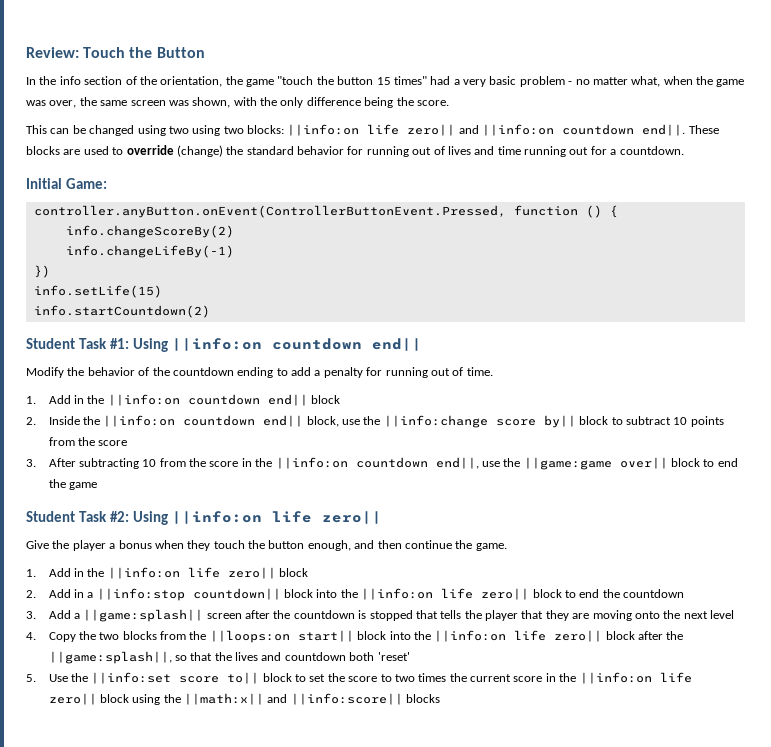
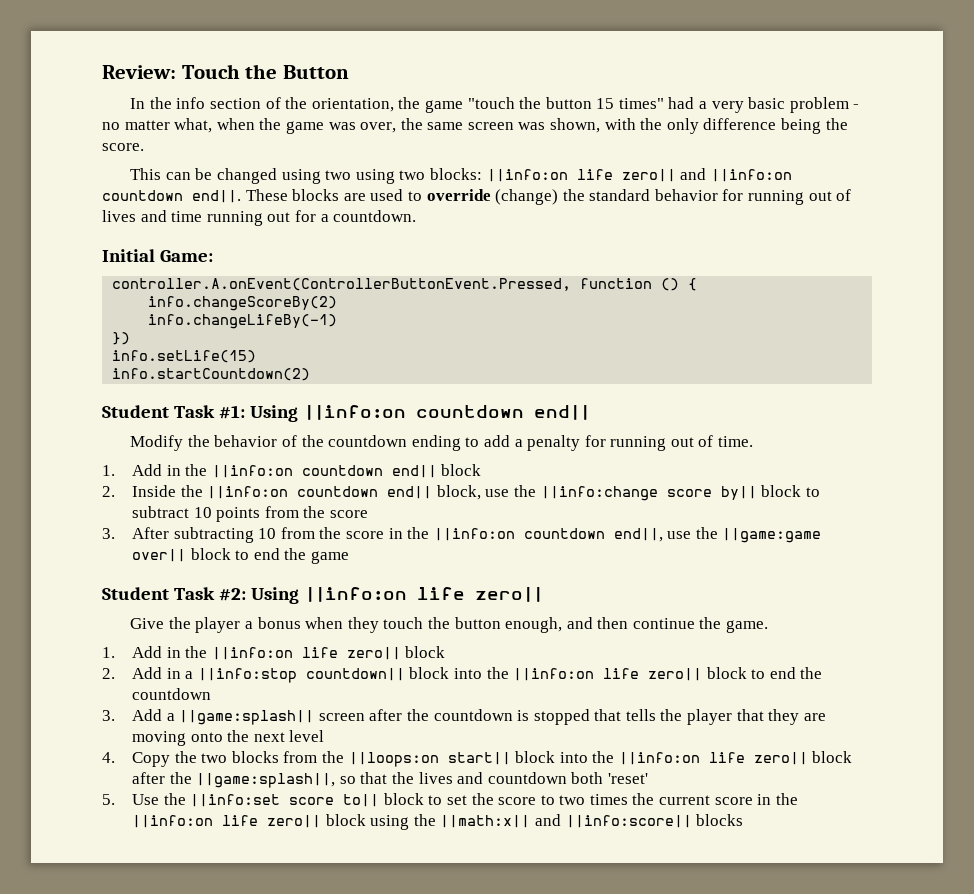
[33,205,506,218] controller.anyButton.onEvent(ControllerButtonEvent.Pressed, -> [112,278,572,291] controller.A.onEvent(ControllerButtonEvent.Pressed,

